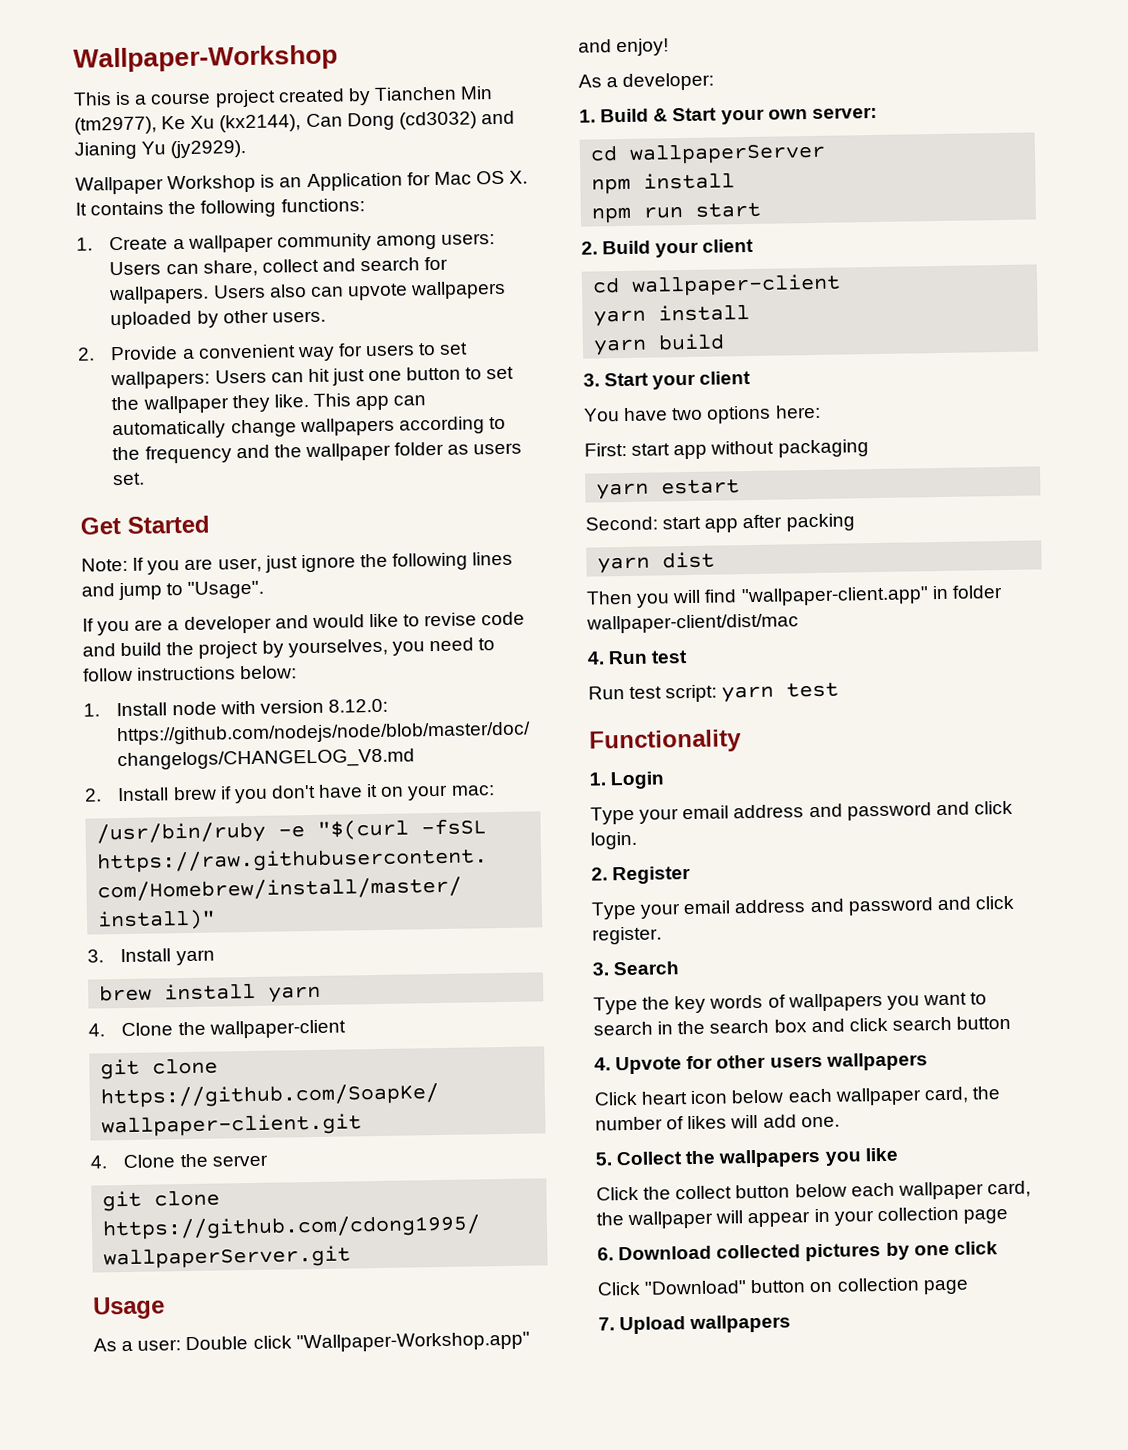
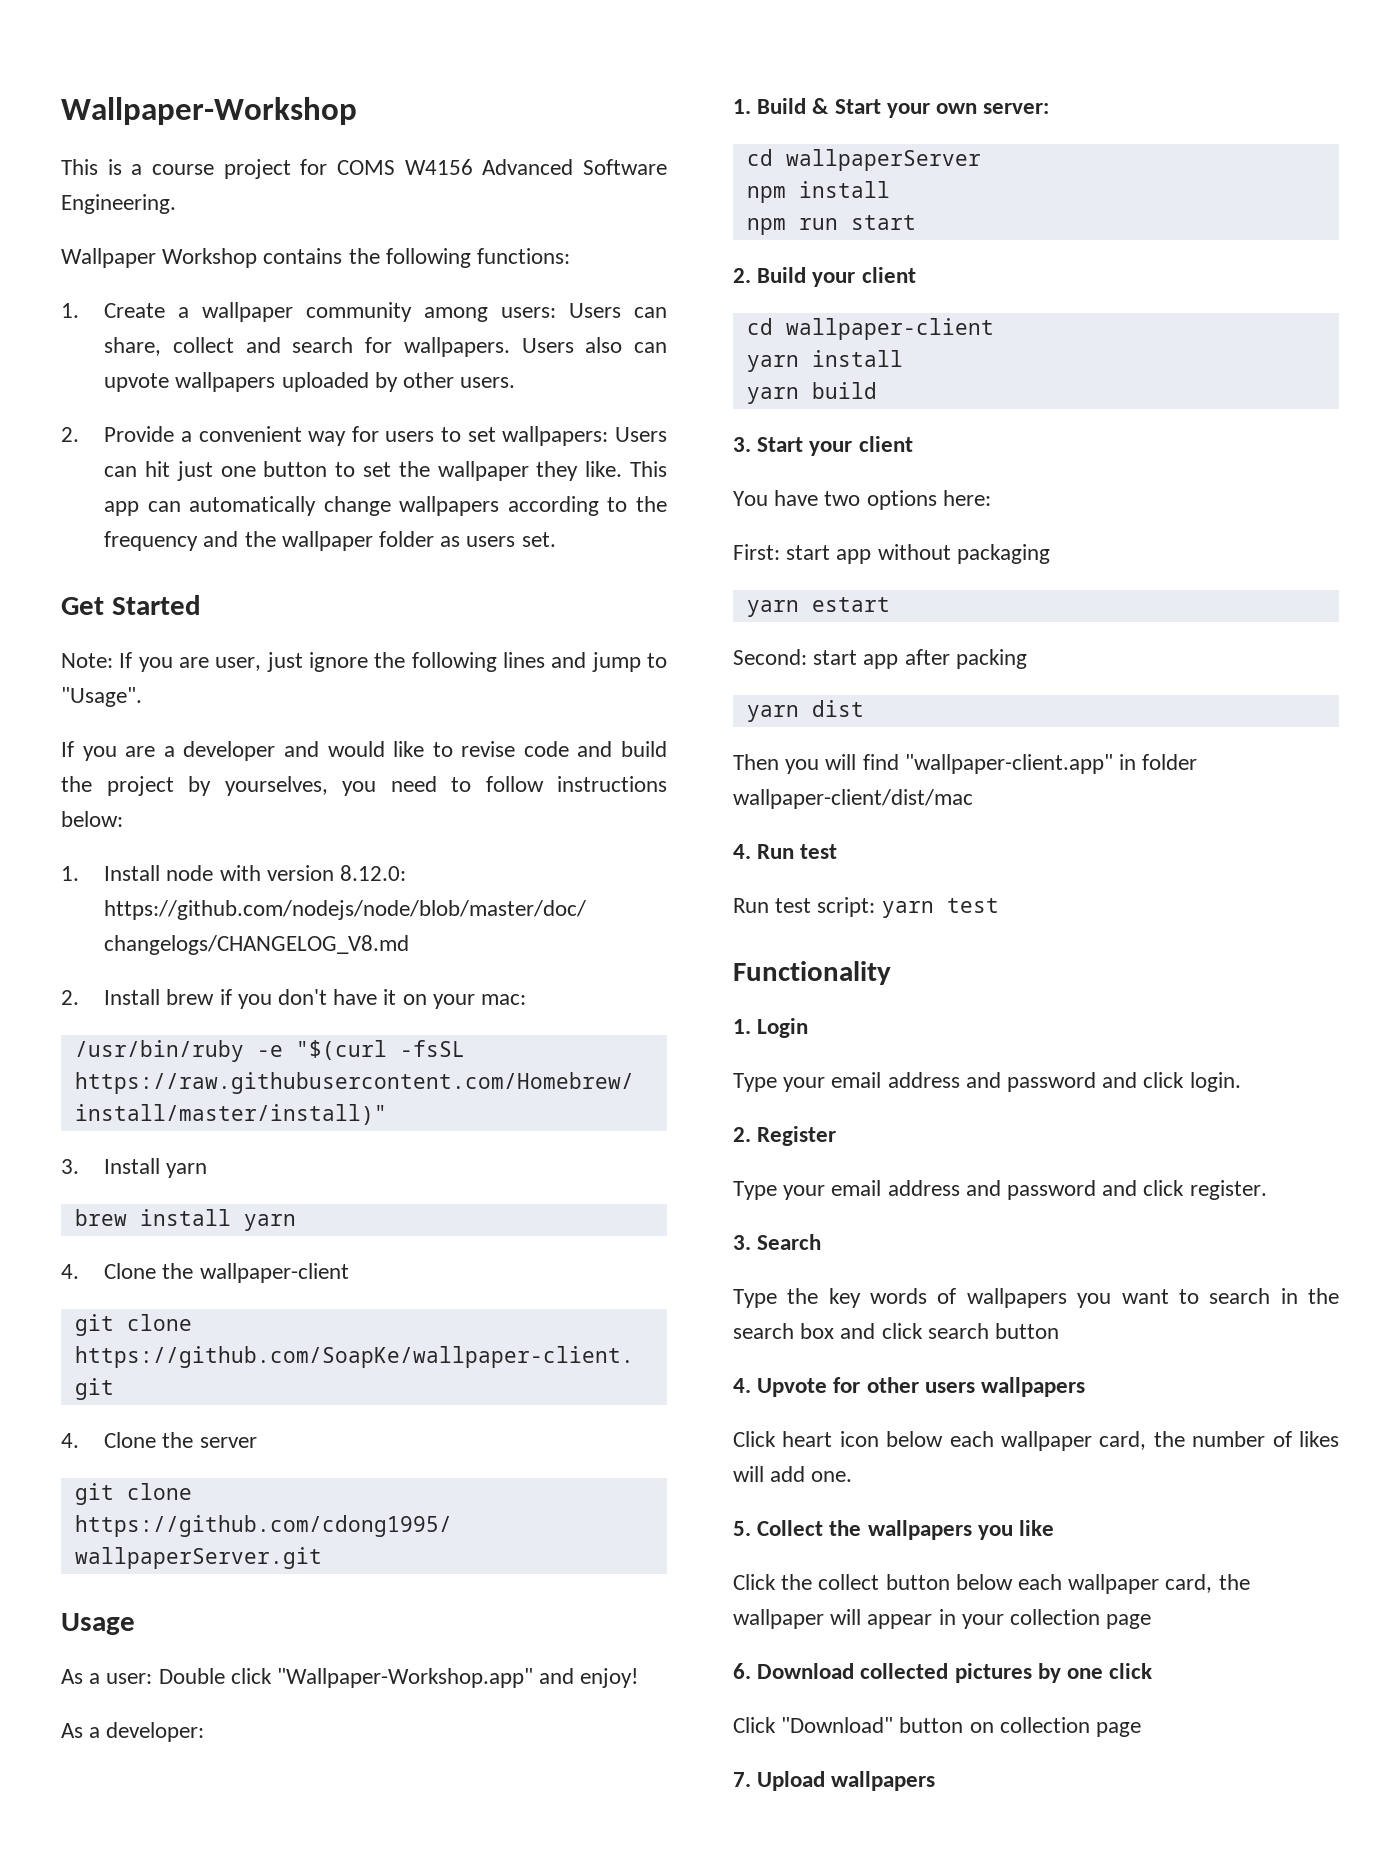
[277,86,494,106] [74,110,515,135] [74,139,247,160] [75,170,529,195] [75,202,87,216] created by Tianchen Min (tm2977), Ke Xu (kx2144), Can Dong (cd3032) and Jianing Yu (jy2929). // Wallpaper Workshop is an Application for Mac OS X. It -> [300,159,667,175] [61,194,176,214] [61,248,258,268] for COMS W4156 Advanced Software Engineering. // Wallpaper Workshop

